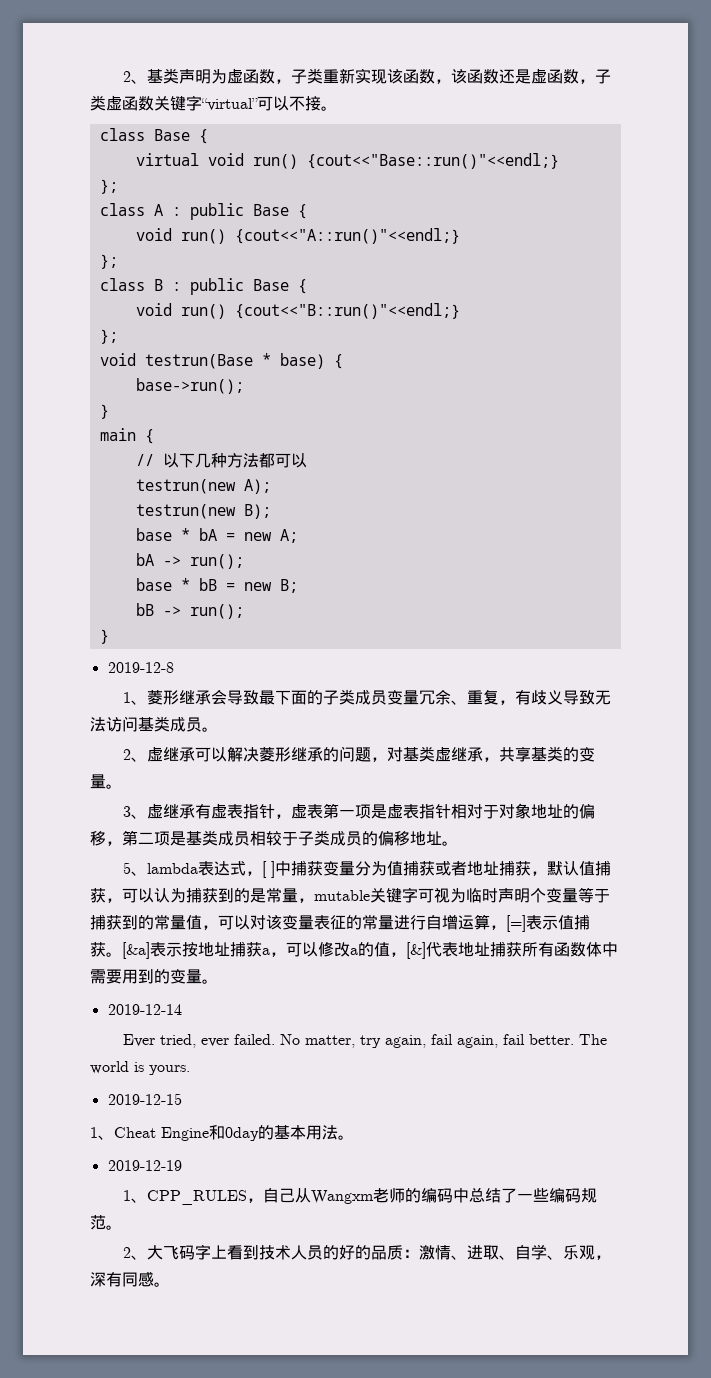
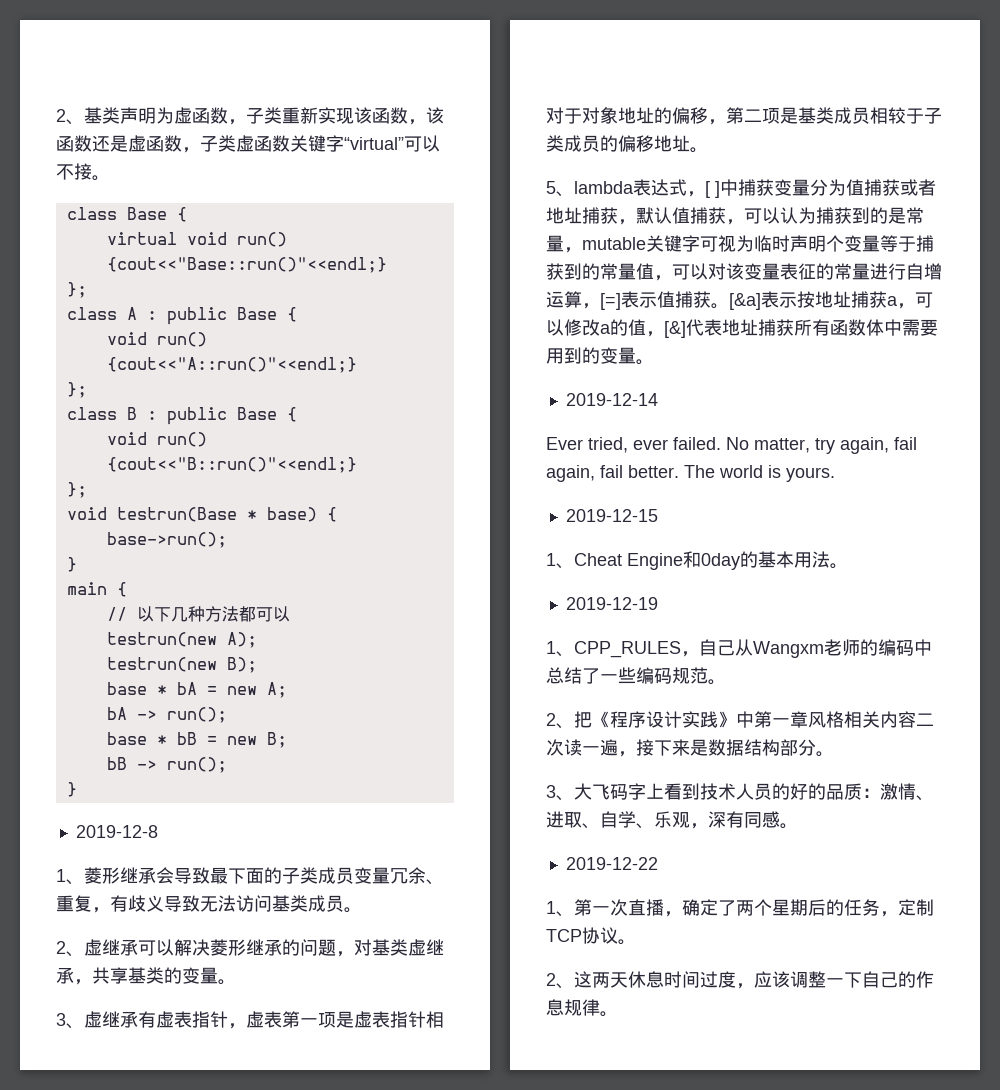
(147, 1257) none -> [574,711,934,728] [546,739,834,757] [546,785,574,801] 把《程序设计实践》中第一章风格相关内容二次读一遍，接下来是数据结构部分。 // 3、
(170, 1284) none -> [565,857,658,870] [546,899,934,917] [546,927,636,945] [546,971,934,989] [546,999,618,1017] // 2019-12-22 // 1、第一次直播，确定了两个星期后的任务，定制TCP协议。 // 2、这两天休息时间过度，应该调整一下自己的作息规律。

